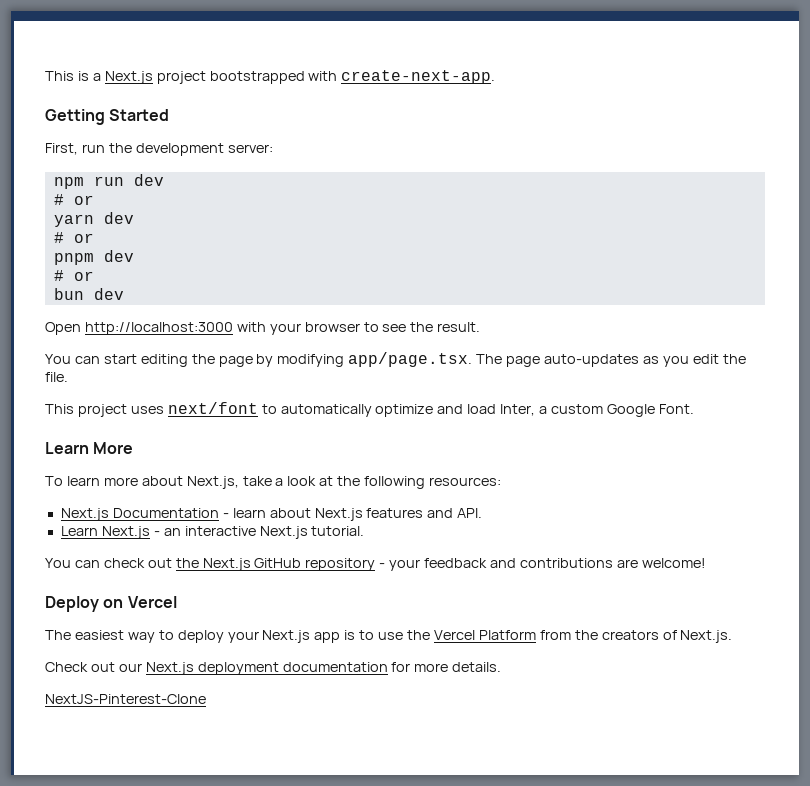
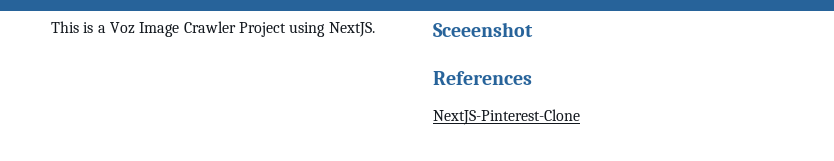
[104,70,496,84] [45,109,170,125] [45,143,273,156] [53,174,164,189] [53,194,94,205] [53,212,134,227] [53,232,94,243] [53,250,134,265] [53,270,94,281] [53,288,124,300] [45,322,481,335] [45,352,746,367] [45,372,68,382] [45,402,694,417] [45,442,134,454] [45,476,502,489] [60,508,483,521] [60,526,365,539] [45,558,706,571] [45,596,177,612] [45,630,733,643] [45,662,502,675] Next.js project bootstrapped with create-next-app. // Getting Started // First, run the development server: // npm run dev // # or // yarn dev // # or // pnpm dev // # or // bun dev // Open http://localhost:3000 with your browser to see the result. // You can start editing the page by modifying app/page.tsx. The page auto-updates as you edit the file. // This project uses next/font to automatically optimize and load Inter, a custom Google Font. // Learn More // To learn more about Next.js, take a look at the following resources: // Next.js Documentation - learn about Next.js features and API. // Learn Next.js - an interactive Next.js tutorial. // You can check out the Next.js GitHub repository - your feedback and contributions are welcome! // Deploy on Vercel // The easiest way to deploy your Next.js app is to use the Vercel Platform from the creators of Next.js. // Check out our Next.js deployment documentation for more details. -> [109,21,375,37] [433,22,533,37] [433,71,532,85] Voz Image Crawler Project using NextJS. // Sceeenshot // References

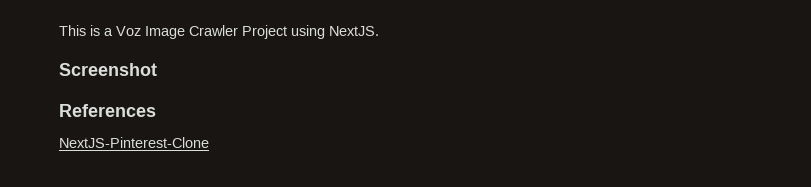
[433,22,533,37] Sceeenshot -> [59,63,157,76] Screenshot

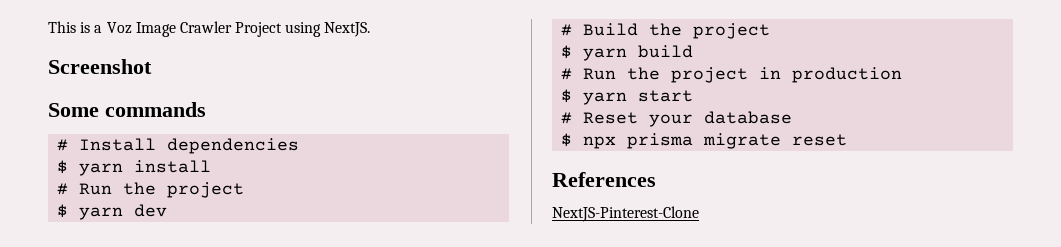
(157, 69) none -> [48,102,206,117] [57,138,300,154] [57,160,212,176] [57,182,245,198] [57,204,168,220] [561,23,771,39] [561,45,694,61] [561,67,903,83] [561,89,694,105] [561,111,793,127] [561,133,848,149] // Some commands // # Install dependencies // $ yarn install // # Run the project // $ yarn dev // # Build the project // $ yarn build // # Run the project in production // $ yarn start // # Reset your database // $ npx prisma migrate reset

